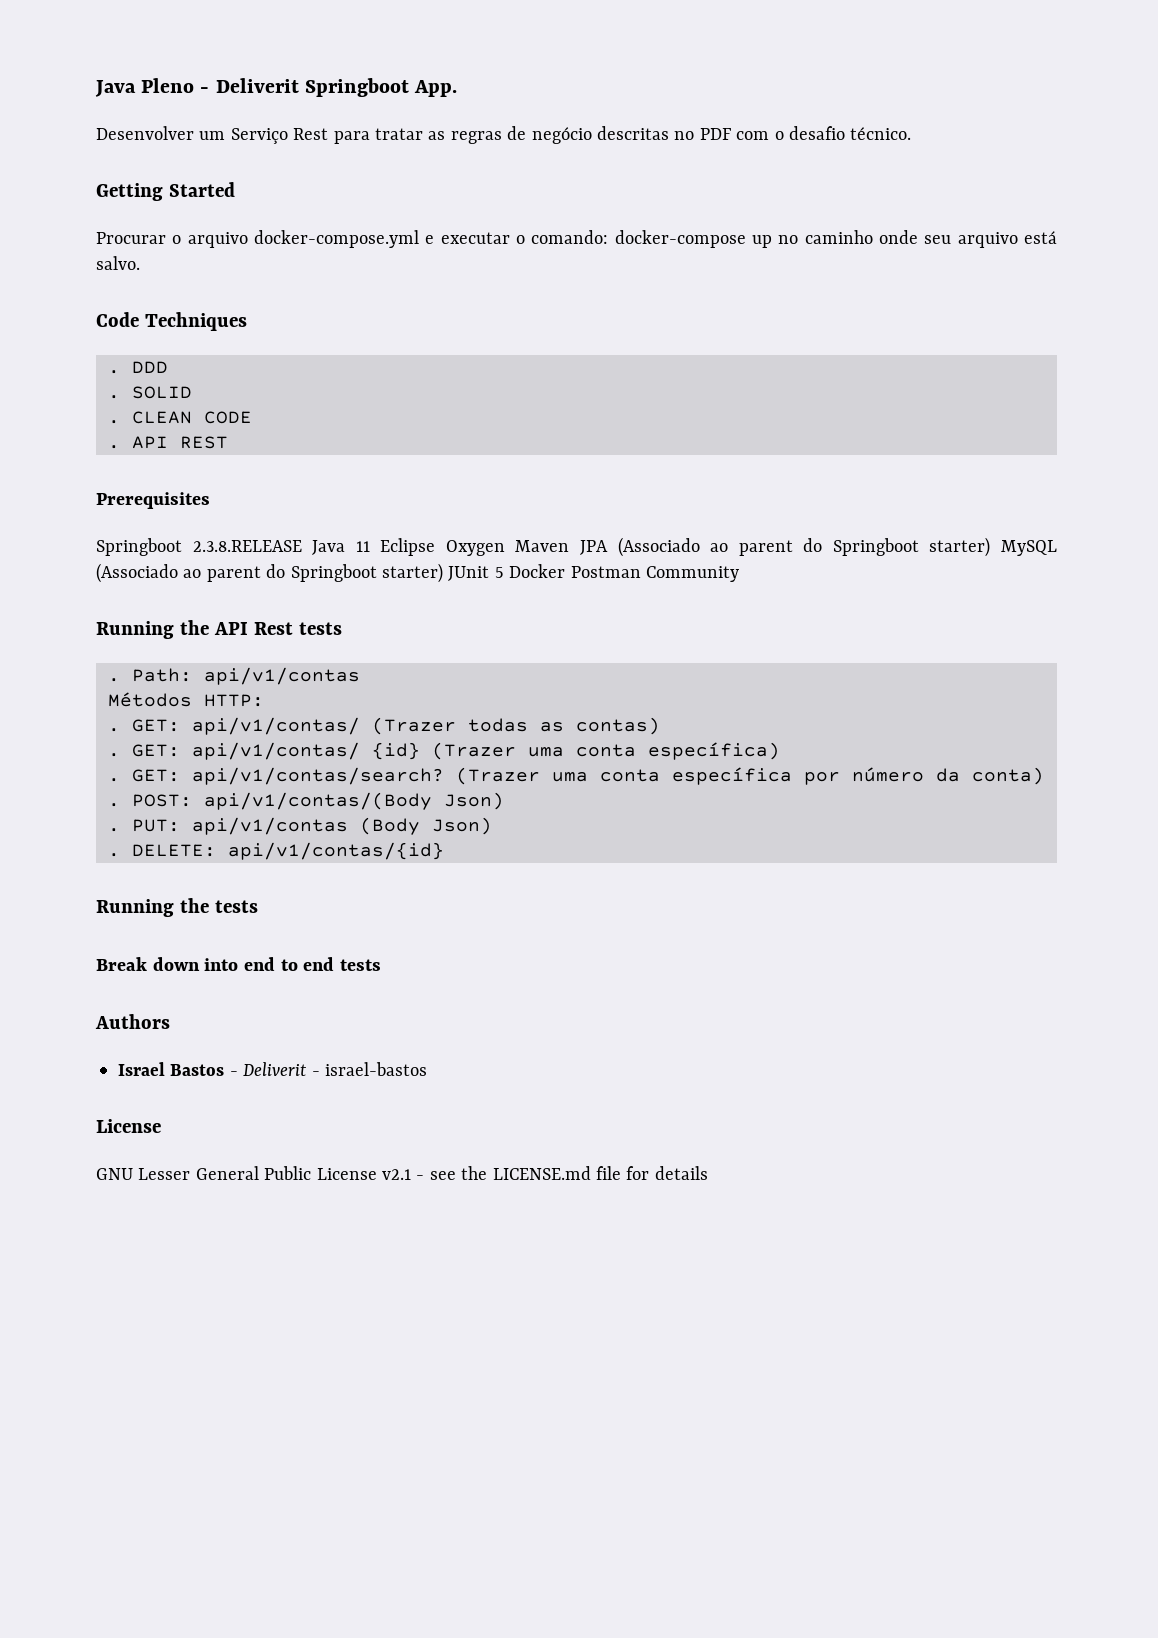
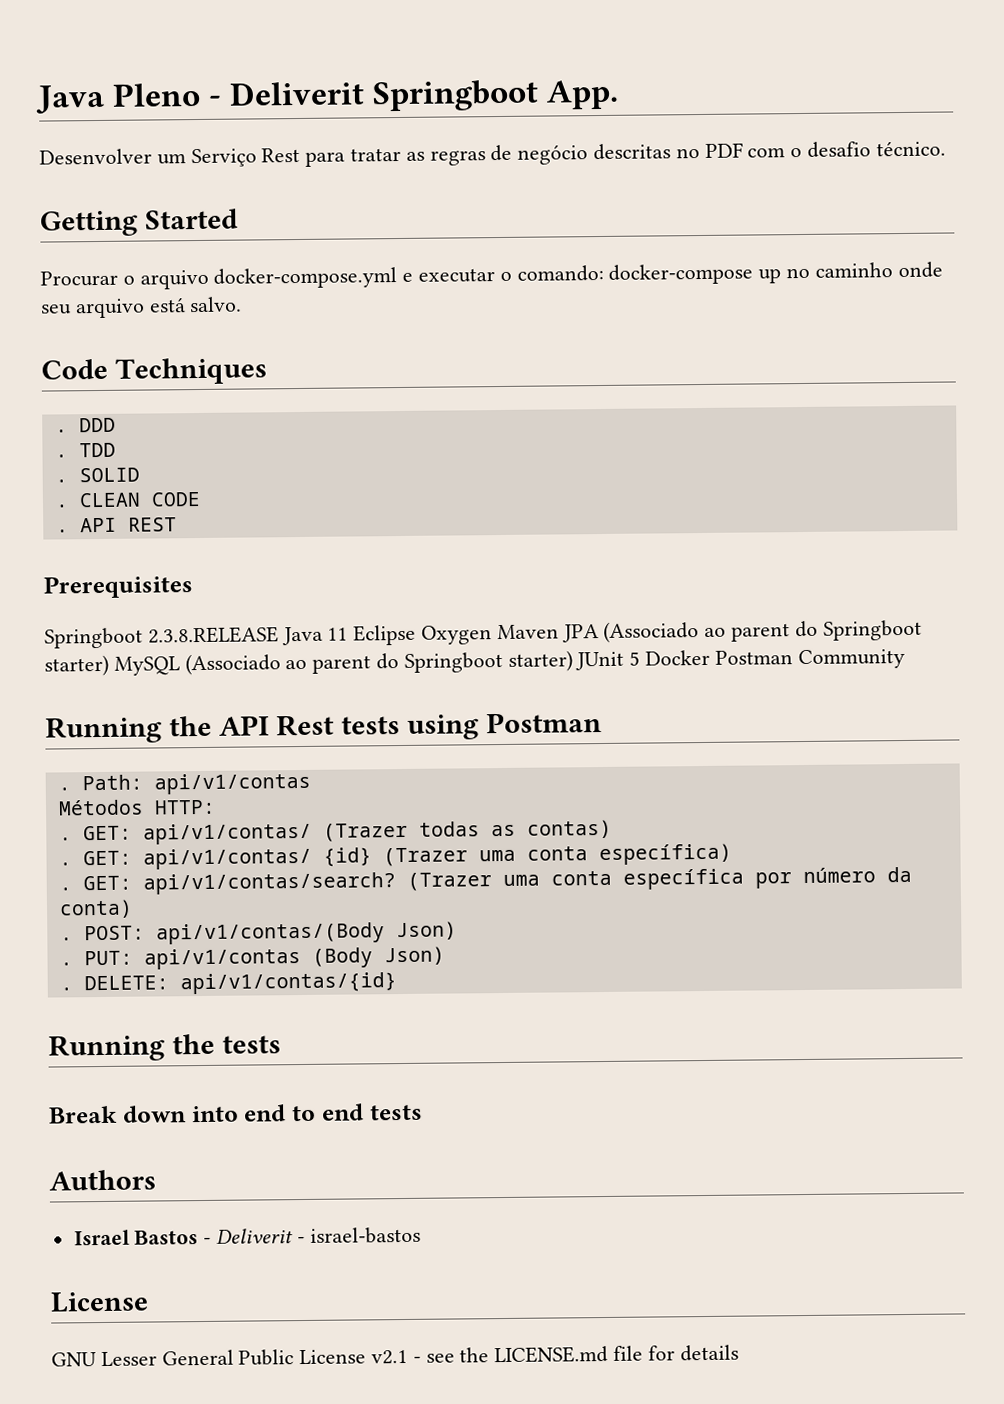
(168, 367) none -> [54,442,116,458] // . TDD
(342, 628) none -> [407,712,602,740] using Postman

